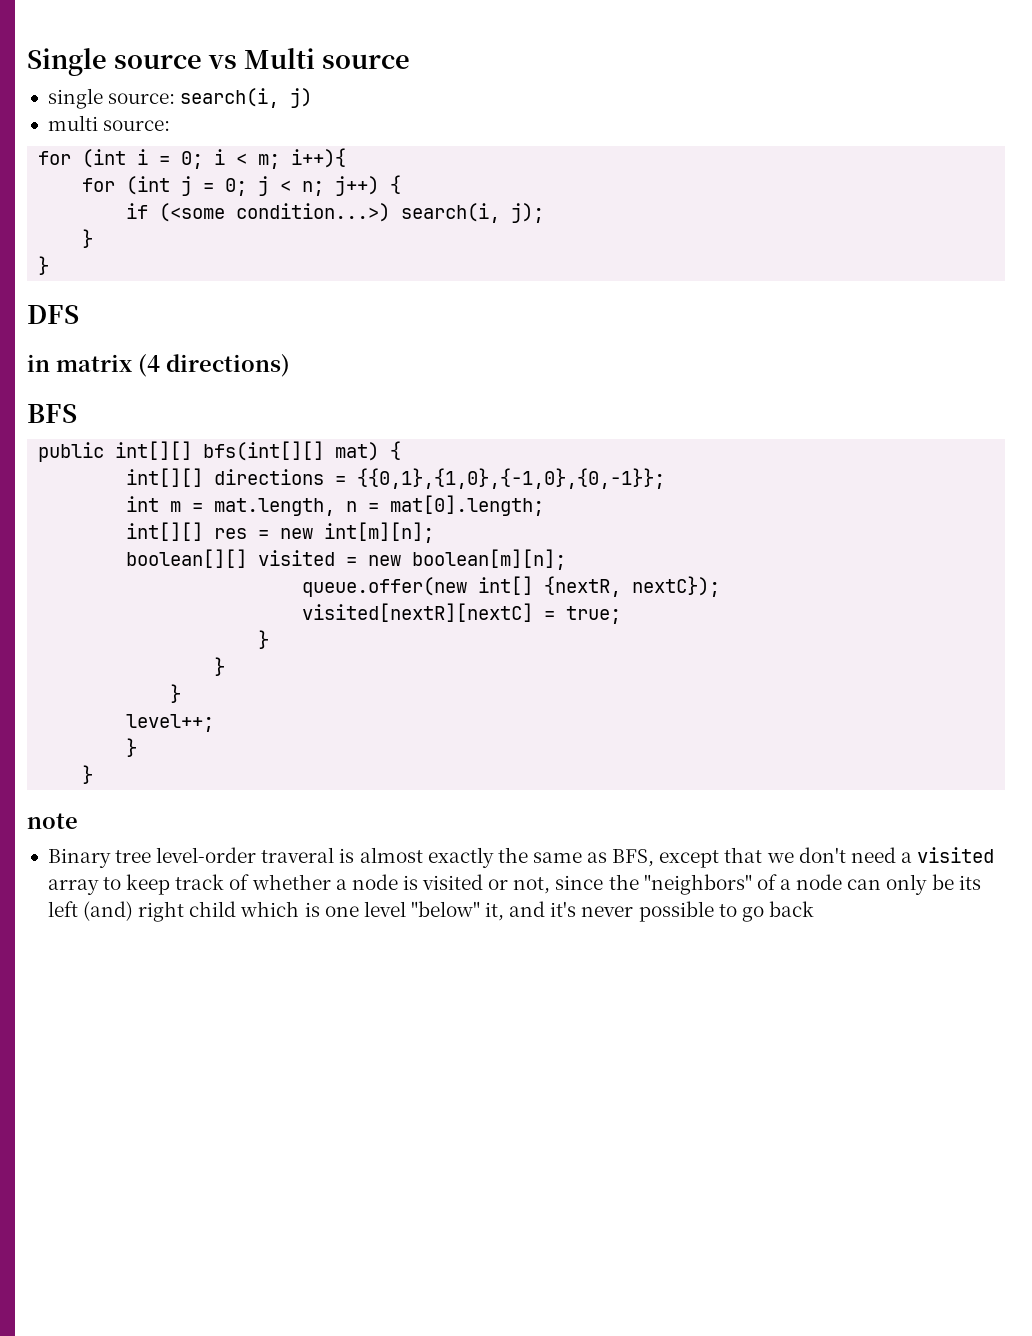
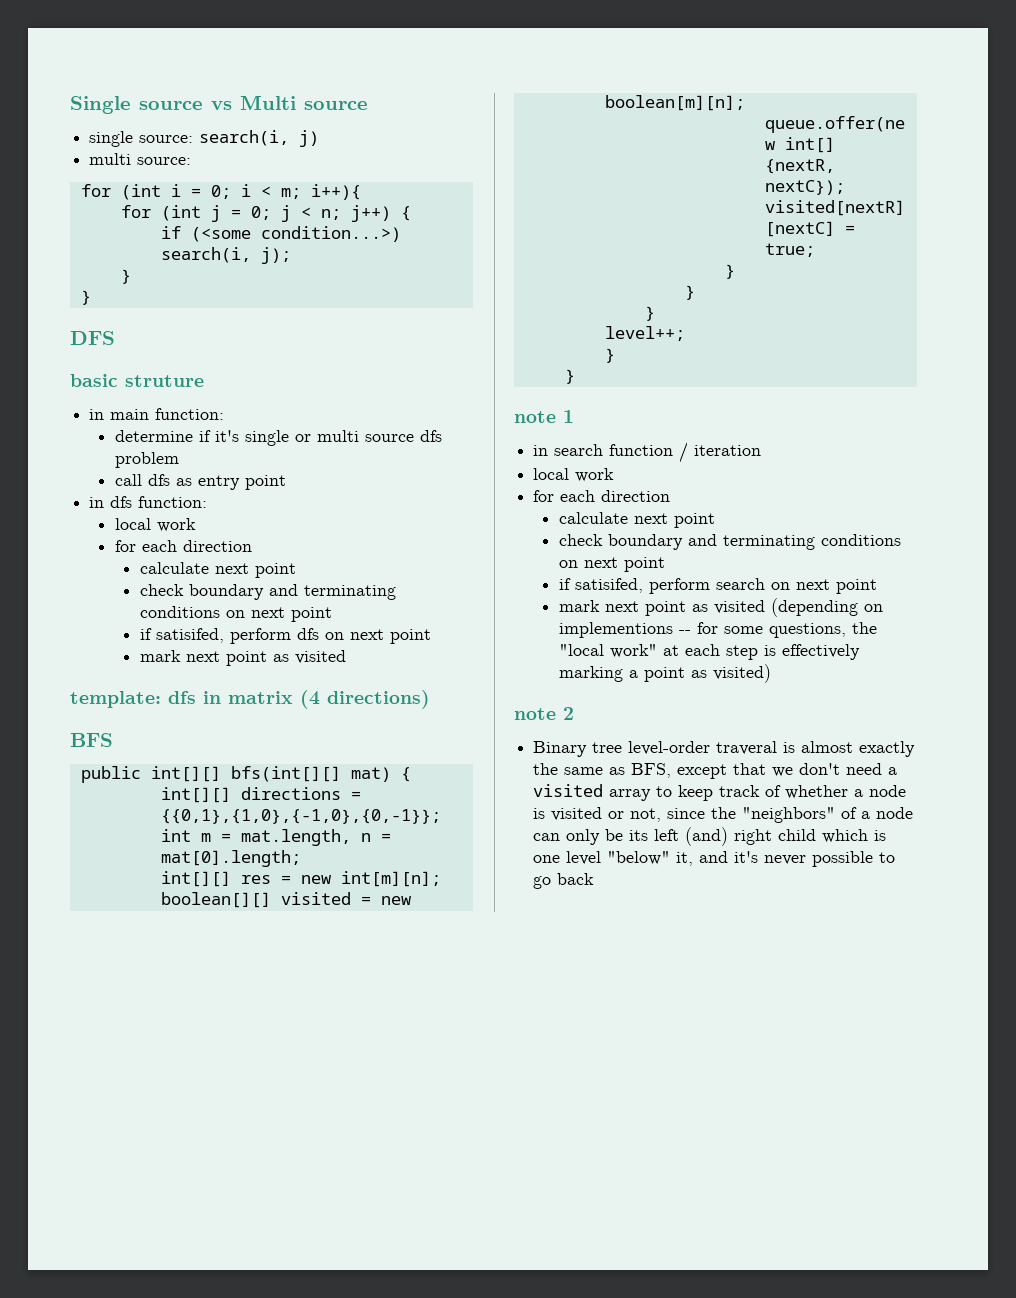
(79, 314) none -> [70,374,204,387] [89,408,225,420] [114,430,442,446] [114,452,179,468] [114,474,286,490] [89,496,208,508] [114,518,196,532] [114,540,252,552] [140,562,297,578] [140,584,397,600] [140,606,333,622] [140,628,432,644] [140,650,347,666] [70,691,196,708] basic struture // in main function: // determine if it's single or multi source dfs problem // call dfs as entry point // in dfs function: // local work // for each direction // calculate next point // check boundary and terminating conditions on next point // if satisifed, perform dfs on next point // mark next point as visited // template: dfs
(78, 821) none -> [563,410,574,423] [533,442,762,463] [533,468,615,482] [533,490,671,502] [558,512,715,528] [558,534,901,550] [558,557,665,572] [558,578,877,594] [558,598,883,617] [558,622,877,638] [558,644,860,660] [558,664,771,683] [514,707,574,720] 1 // in search function / iteration // local work // for each direction // calculate next point // check boundary and terminating conditions on next point // if satisifed, perform search on next point // mark next point as visited (depending on implementions -- for some questions, the "local work" at each step is effectively marking a point as visited) // note 2

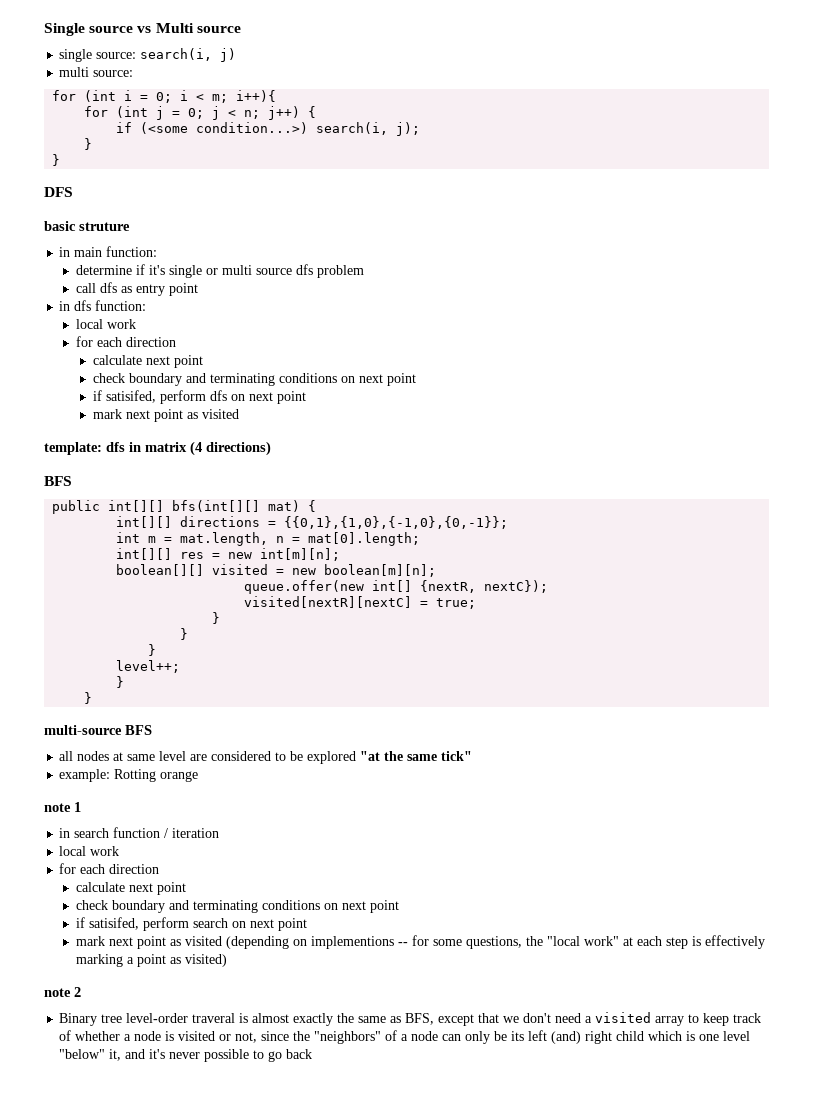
(575, 376) none -> [44,725,152,735] [59,751,473,764] [59,769,199,782] // multi-source BFS // all nodes at same level are considered to be explored "at the same tick" // example: Rotting orange

